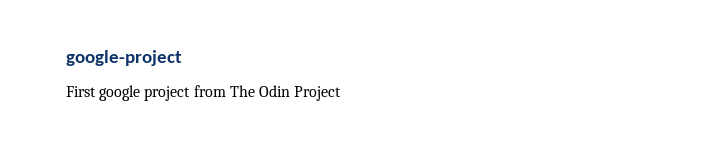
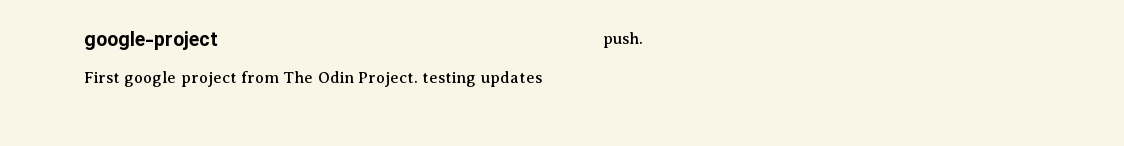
[294,86,342,101] Project -> [357,71,542,87] [603,32,643,48] Project. testing updates push.

